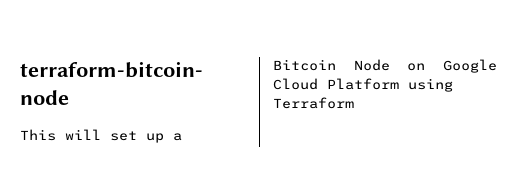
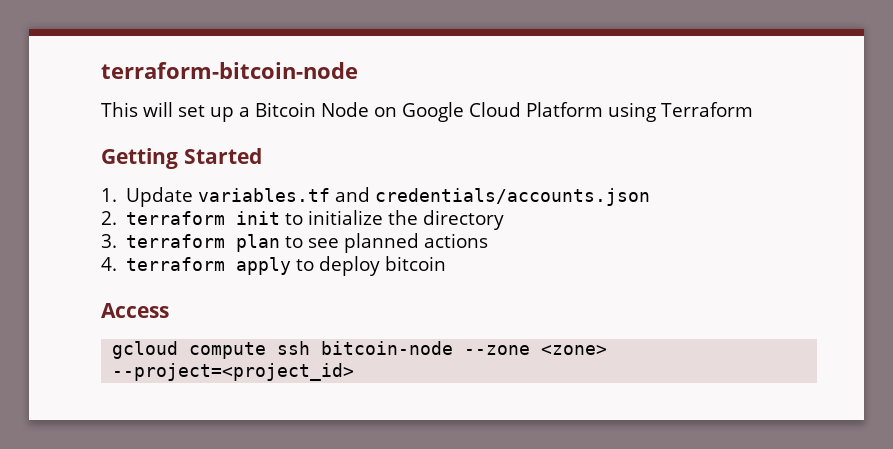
(354, 103) none -> [101,148,262,169] [101,187,651,207] [101,210,505,230] [101,233,489,253] [101,256,447,276] [101,303,169,318] [112,341,608,359] [112,363,355,381] // Getting Started // 1. Update variables.tf and credentials/accounts.json // 2. terraform init to initialize the directory // 3. terraform plan to see planned actions // 4. terraform apply to deploy bitcoin // Access // gcloud compute ssh bitcoin-node --zone <zone> --project=<project_id>

